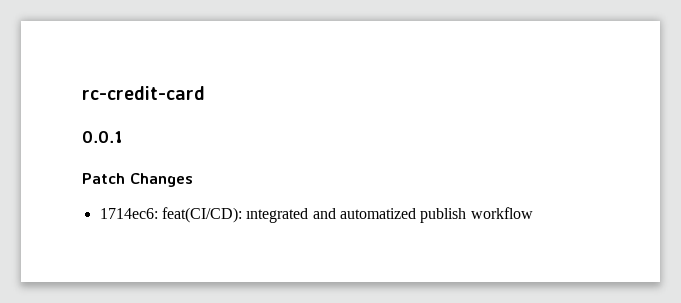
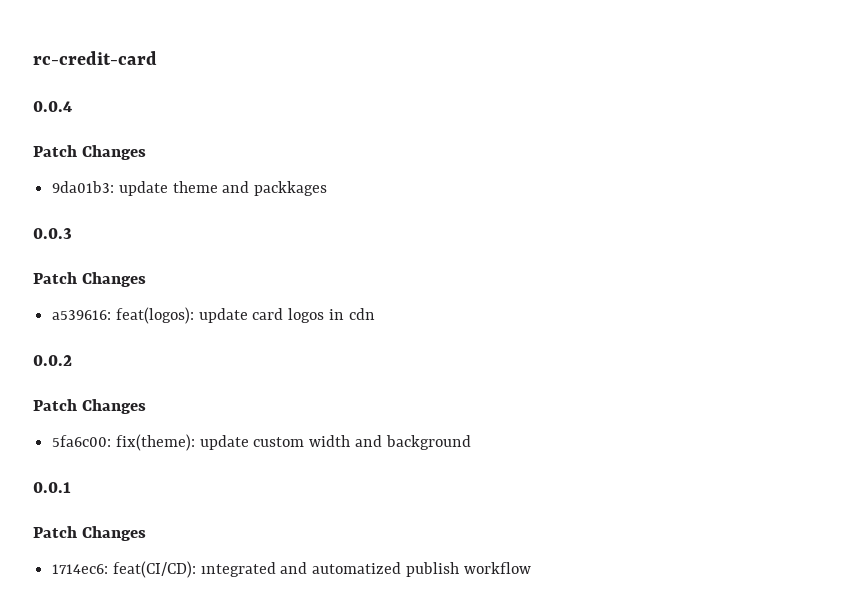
(205, 93) none -> [33,101,72,112] [33,145,146,160] [52,181,328,196] [33,228,72,239] [33,272,146,287] [52,307,375,324] [33,355,72,366] [33,399,146,414] [52,434,471,451] // 0.0.4 // Patch Changes // 9da01b3: update theme and packkages // 0.0.3 // Patch Changes // a539616: feat(logos): update card logos in cdn // 0.0.2 // Patch Changes // 5fa6c00: fix(theme): update custom width and background

